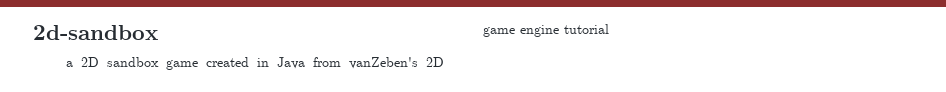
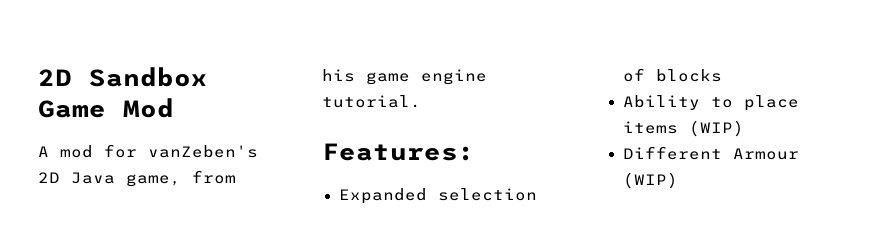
[33,25,158,40] [65,57,444,70] [483,24,609,37] 2d-sandbox // a 2D sandbox game created in Java from vanZeben's 2D game engine tutorial -> [38,67,208,87] [38,98,174,118] [38,144,258,158] [38,170,236,187] [322,69,487,85] [322,95,421,108] [322,143,475,161] [338,188,537,204] [622,68,722,82] [622,95,799,111] [622,120,744,137] [622,146,799,160] [622,172,678,189] 2D Sandbox Game Mod // A mod for vanZeben's 2D Java game, from his game engine tutorial. // Features: // Expanded selection of blocks // Ability to place items (WIP) // Different Armour (WIP)

